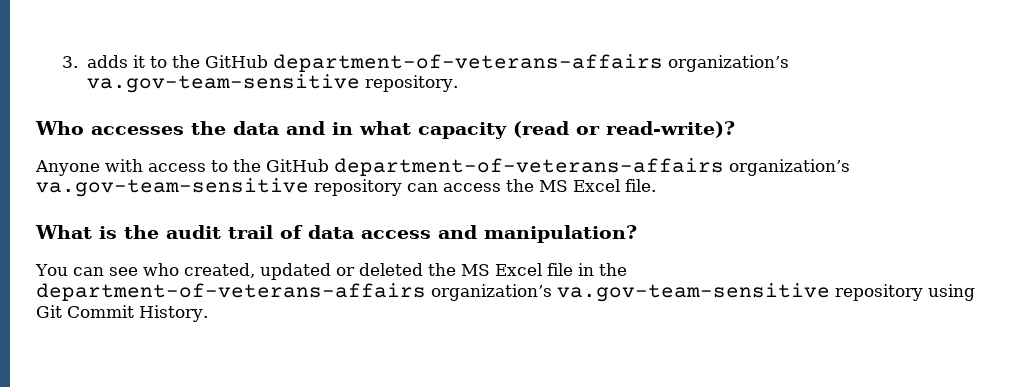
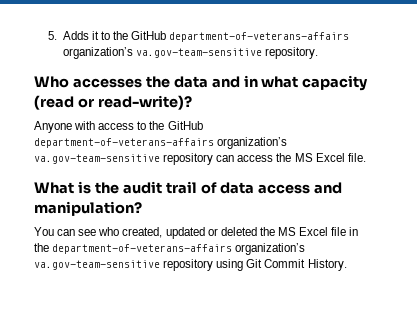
[61,55,129,68] 3. adds -> [47,31,89,40] 5. Adds

